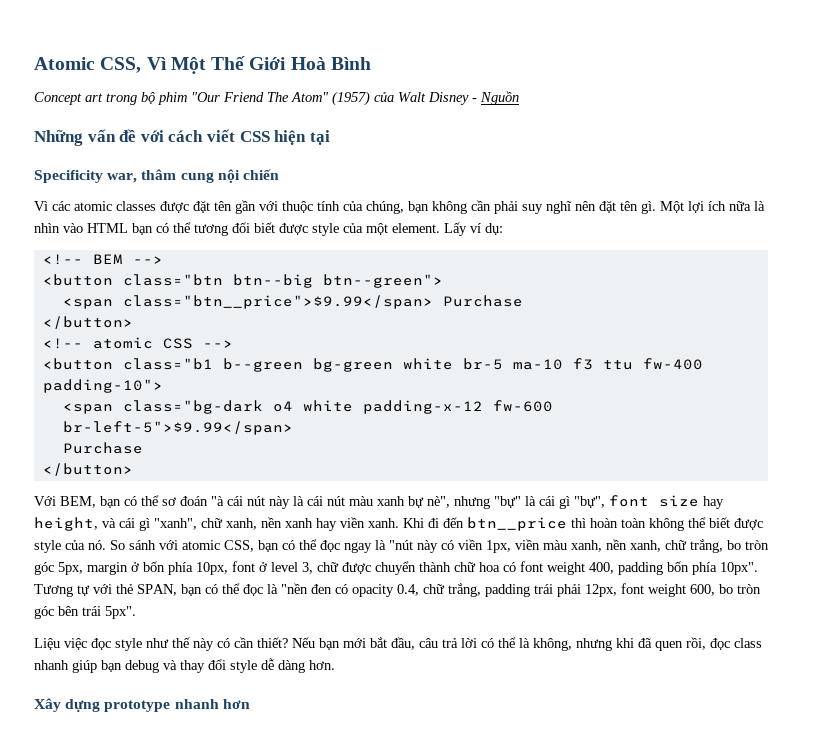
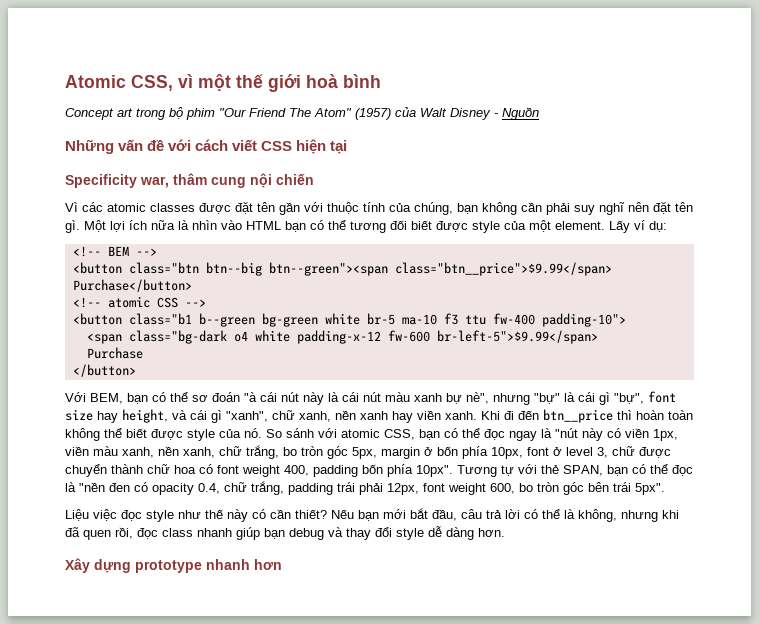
[146,56,371,74] Vì Một Thế Giới Hoà Bình -> [178,74,381,92] vì một thế giới hoà bình
[322,274,443,288] [62,295,523,309] [42,316,133,329] btn--green"> // <span class="btn__price">$9.99</span> Purchase // </button> -> [268,262,612,276] [72,279,192,292] btn--green"><span class="btn__price">$9.99</span> Purchase</button>

